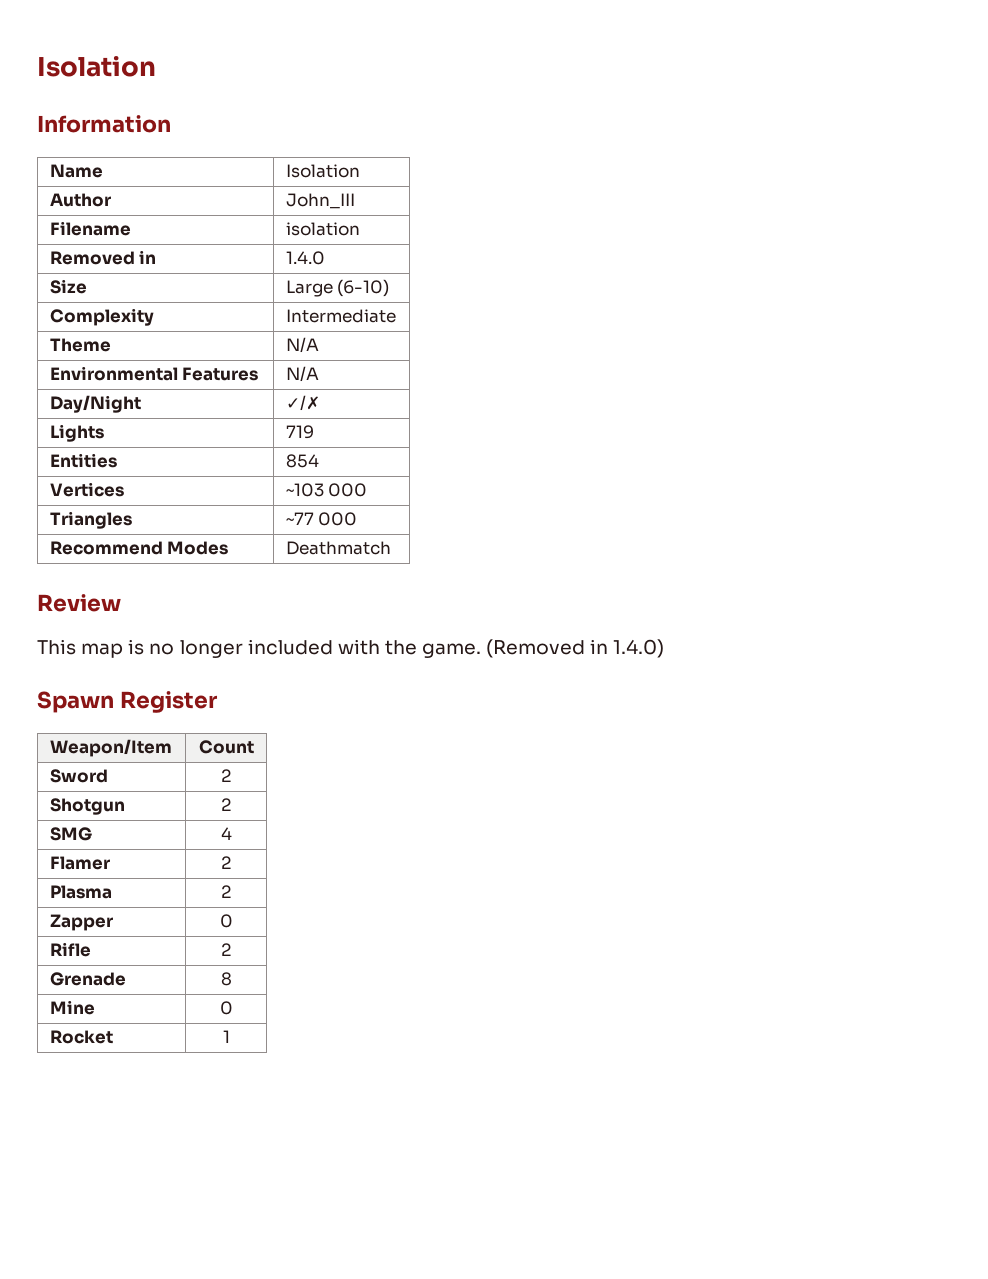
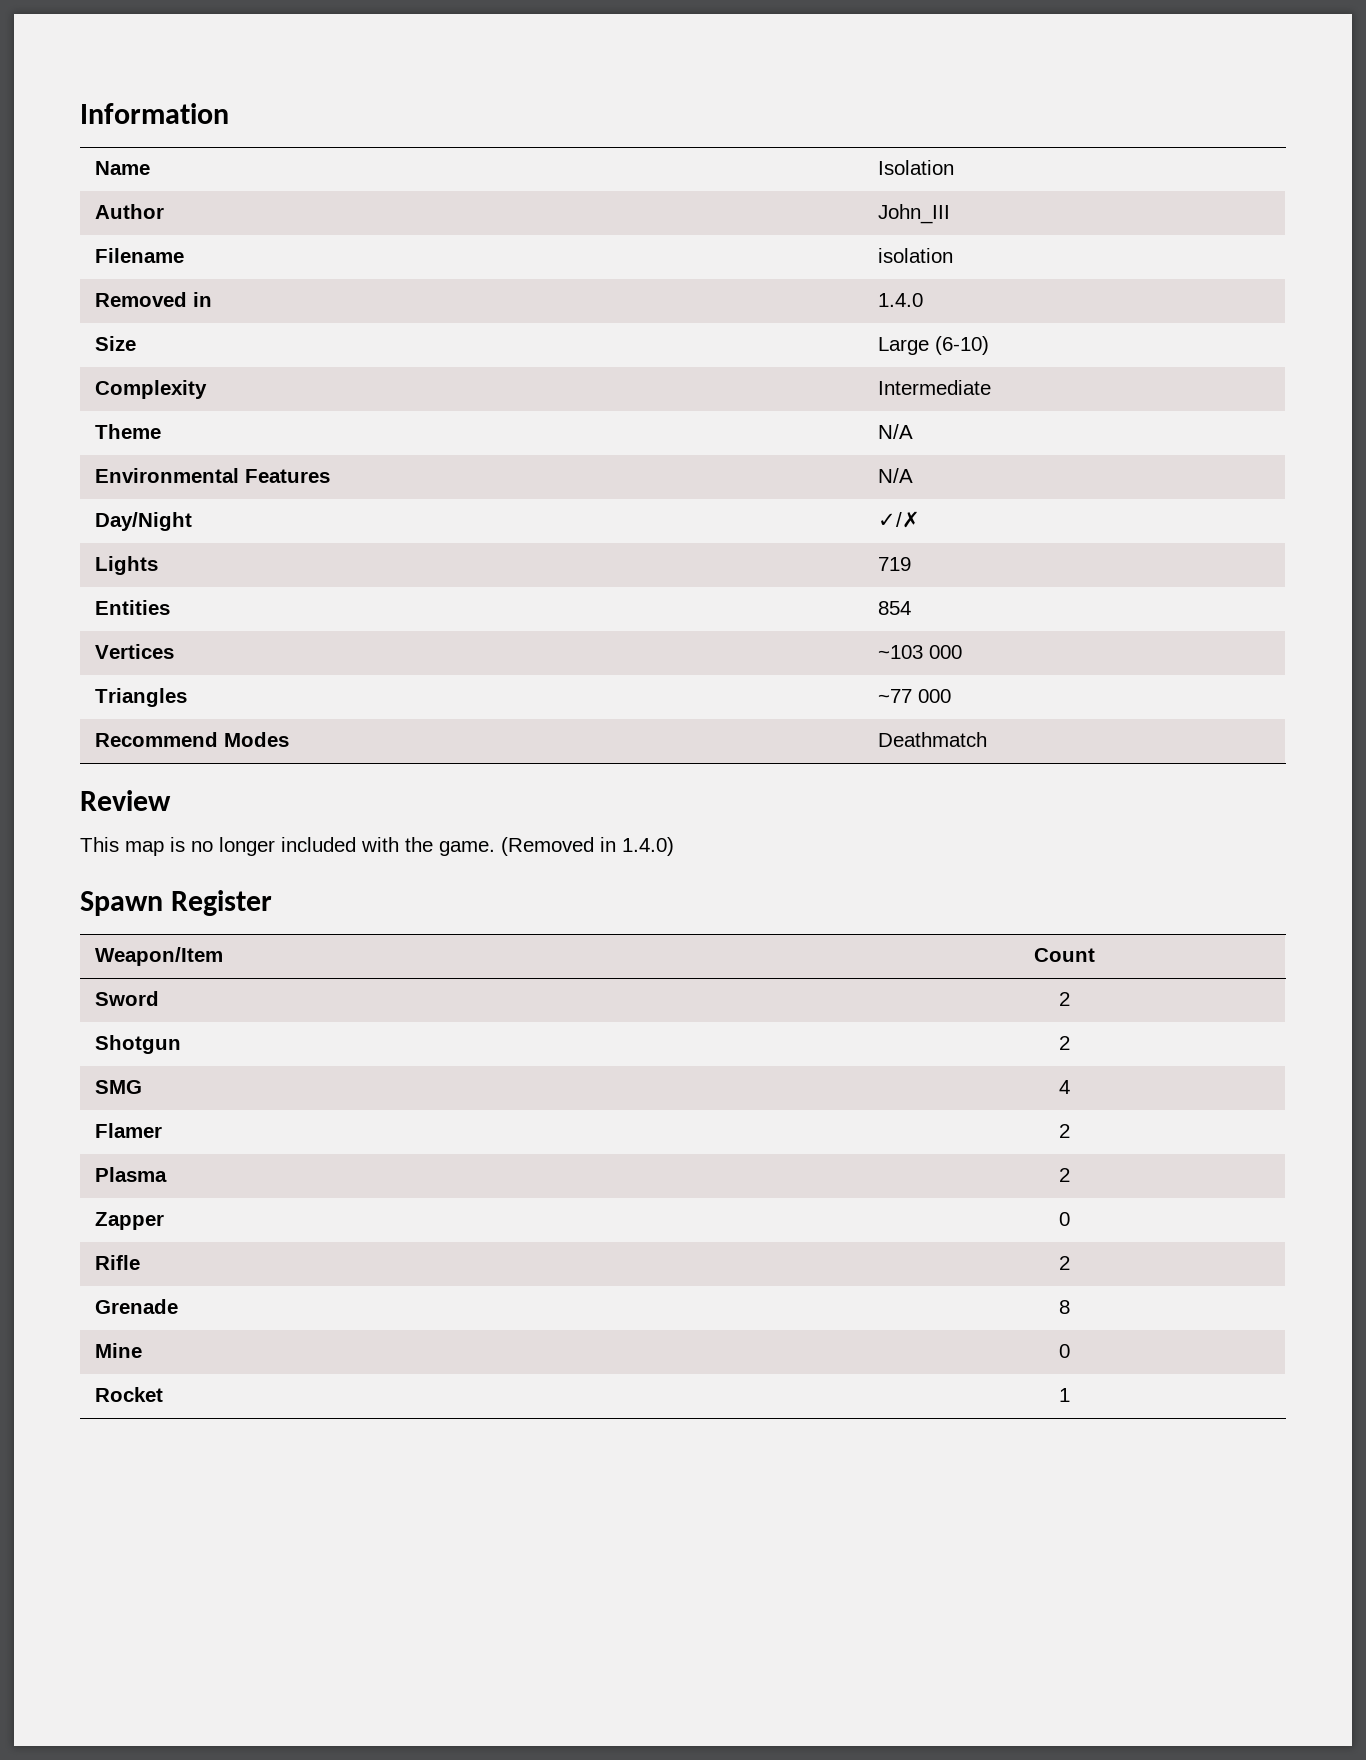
[37,56,156,77] Isolation // -> (80, 113) none

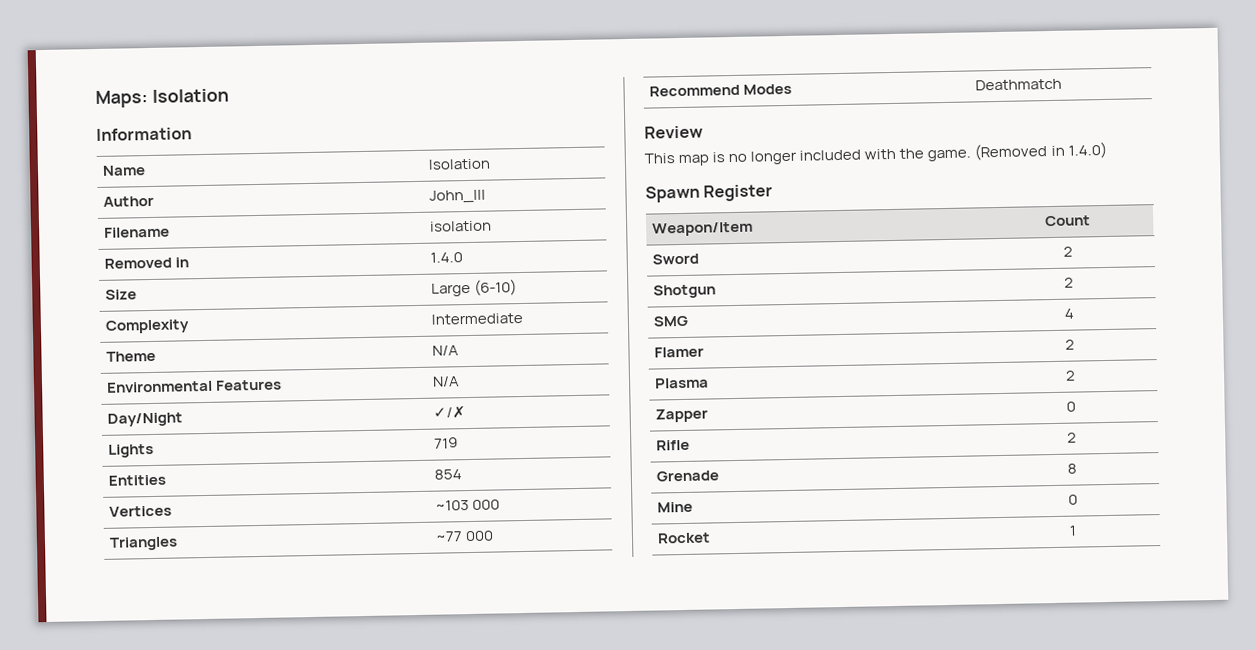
(80, 113) none -> [95,88,229,108] Maps: Isolation //

